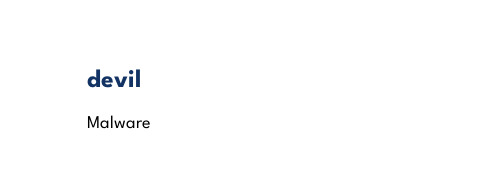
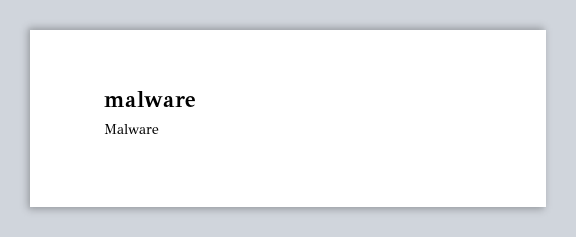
[87,69,141,88] devil -> [104,91,196,107] malware

